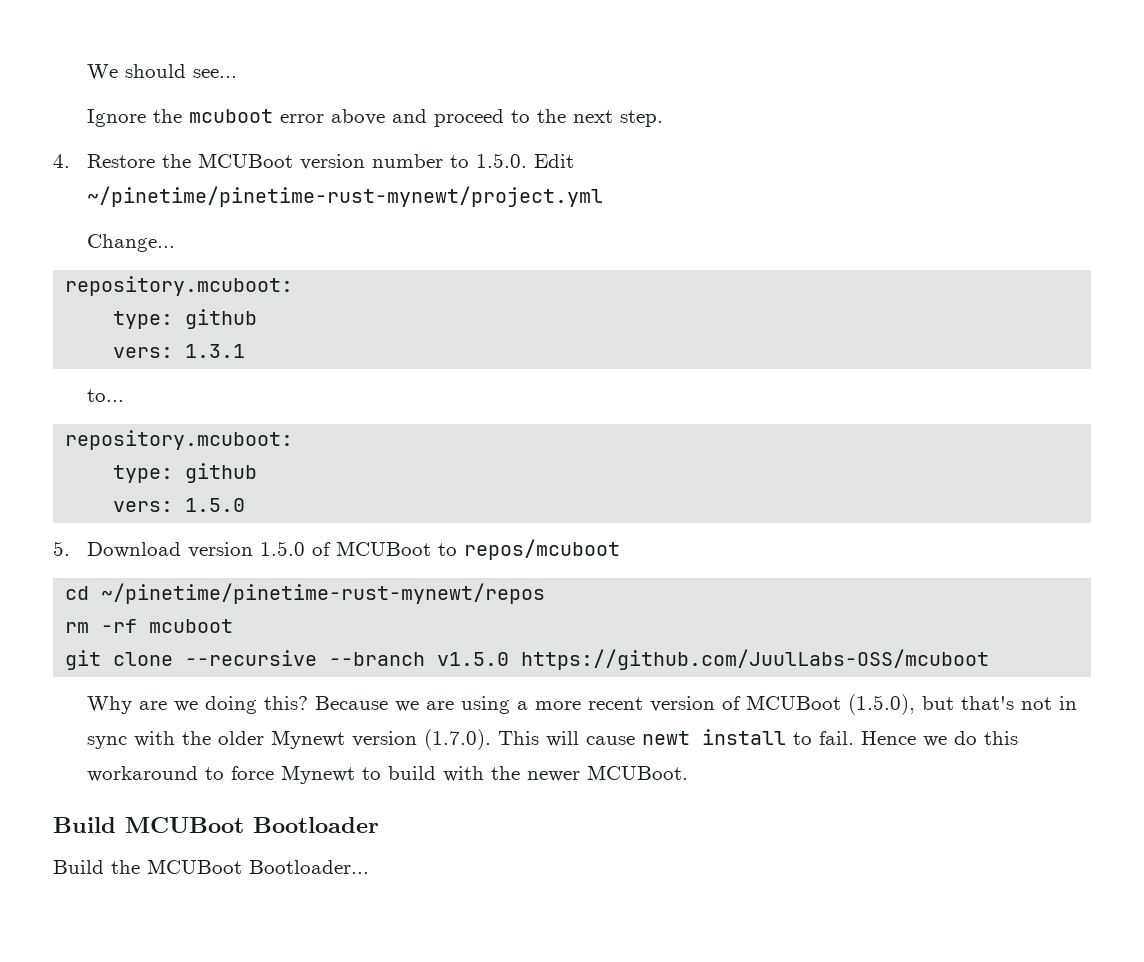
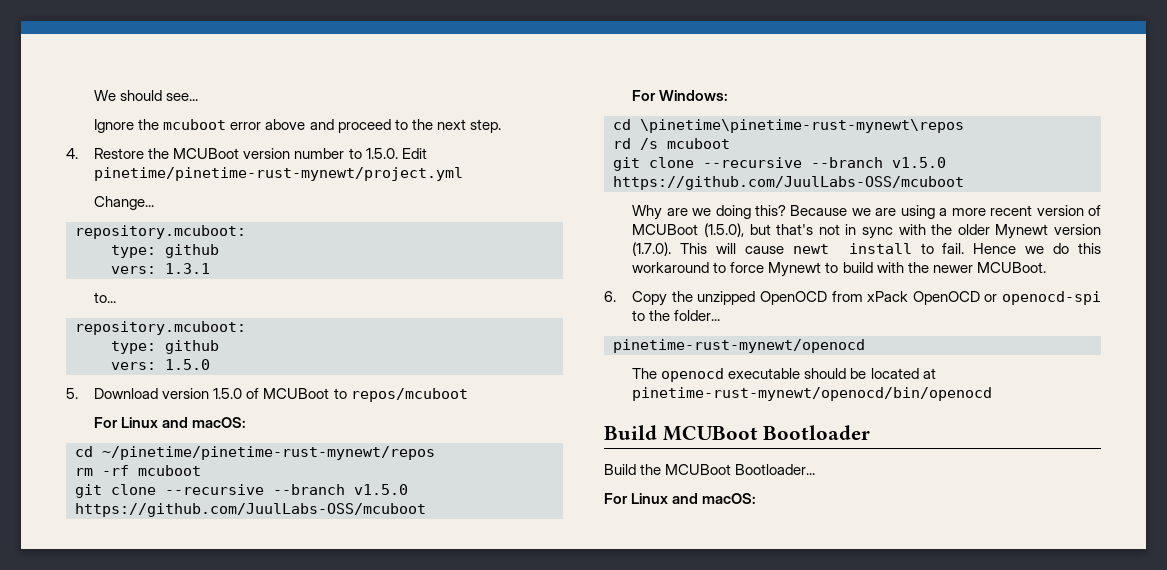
[86,186,603,207] ~/pinetime/pinetime-rust-mynewt/project.yml -> [94,167,464,181] pinetime/pinetime-rust-mynewt/project.yml
(620, 549) none -> [94,417,247,428] // For Linux and macOS:
(990, 659) none -> [632,90,729,101] [613,119,964,133] [613,138,730,150] [613,157,946,171] [613,176,964,190] // For Windows: // cd \pinetime\pinetime-rust-mynewt\repos // rd /s mcuboot // git clone --recursive --branch v1.5.0 https://github.com/JuulLabs-OSS/mcuboot
(688, 772) none -> [604,291,1101,306] [632,310,721,321] [613,339,865,353] [632,368,936,382] [632,387,993,401] // 6. Copy the unzipped OpenOCD from xPack OpenOCD or openocd-spi to the folder... // pinetime-rust-mynewt/openocd // The openocd executable should be located at pinetime-rust-mynewt/openocd/bin/openocd
(369, 867) none -> [604,493,757,504] // For Linux and macOS:

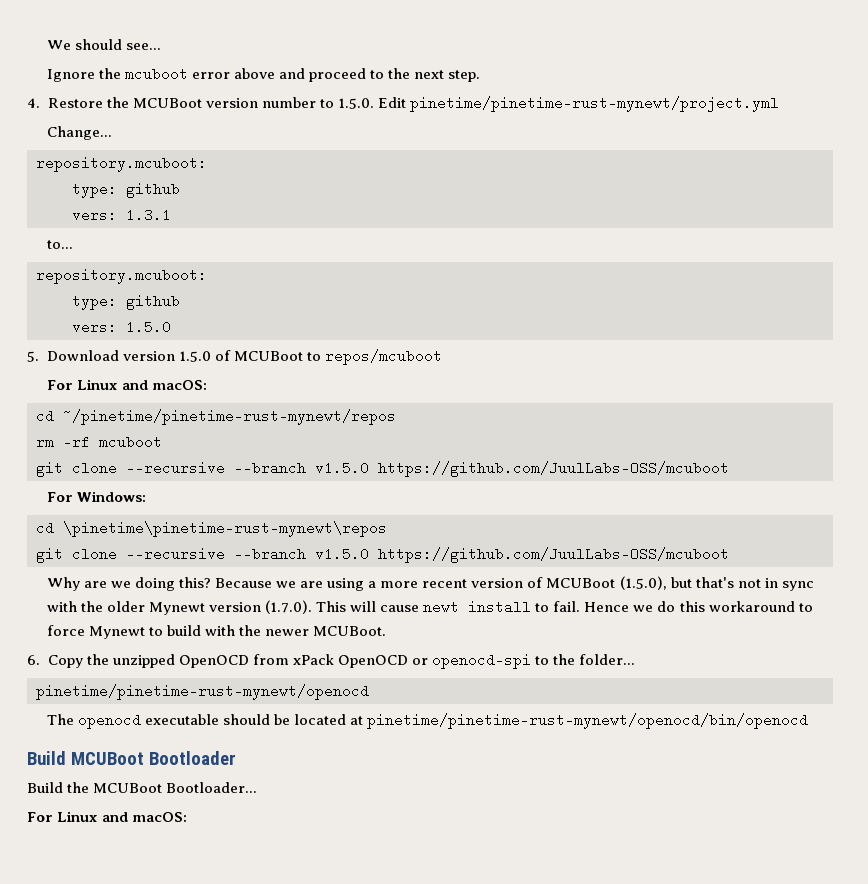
[613,138,730,150] // rd /s mcuboot -> (387, 529) none
[613,339,865,353] pinetime-rust-mynewt/openocd -> [36,684,369,700] pinetime/pinetime-rust-mynewt/openocd
[632,387,993,401] pinetime-rust-mynewt/openocd/bin/openocd -> [367,713,809,729] pinetime/pinetime-rust-mynewt/openocd/bin/openocd

